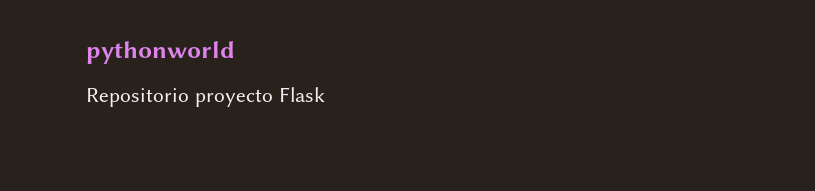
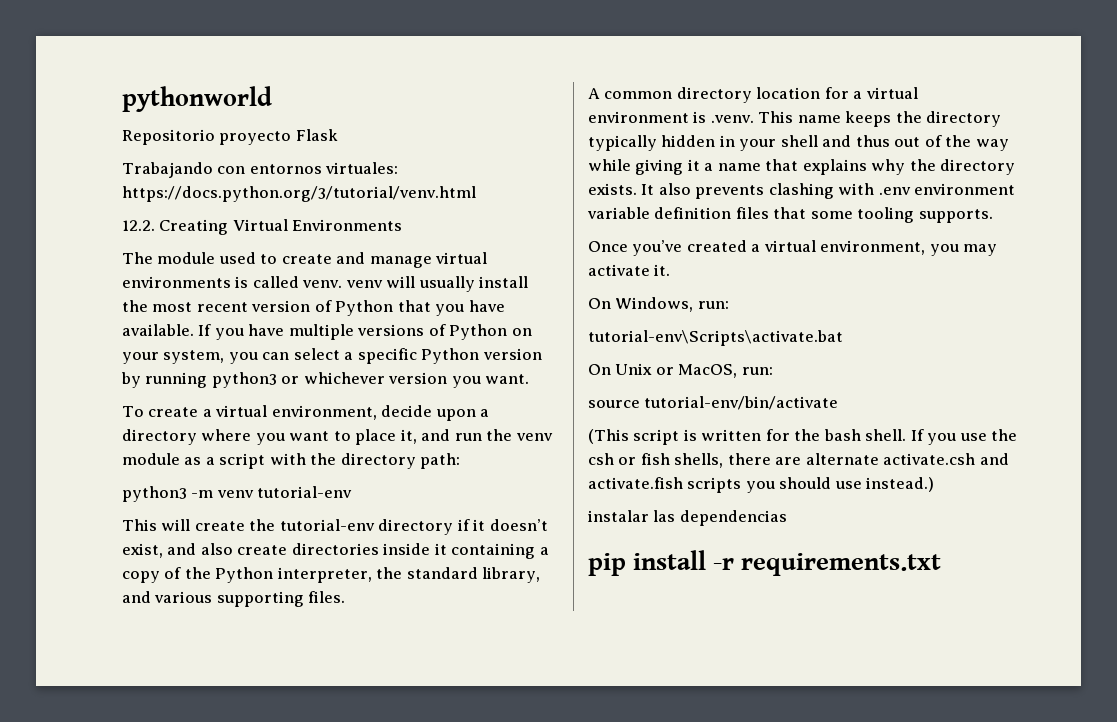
(325, 94) none -> [122,162,399,178] [122,186,476,202] [122,219,403,235] [122,252,488,268] [122,276,529,292] [122,300,505,316] [122,324,532,340] [122,348,542,364] [121,372,530,388] [122,405,490,421] [122,429,553,445] [122,453,461,469] [122,486,353,502] [122,519,548,535] [122,543,549,559] [122,567,541,583] [122,591,346,607] [588,87,918,103] [588,111,1002,127] [588,135,1009,151] [588,159,1016,175] [588,183,1016,199] [587,207,993,223] [588,240,998,256] [588,264,671,276] [588,297,729,312] [588,330,843,346] [588,363,773,378] [588,396,839,410] [588,429,1018,445] [588,453,1009,468] [588,477,935,493] [588,510,787,526] [588,550,942,576] // Trabajando con entornos virtuales: https://docs.python.org/3/tutorial/venv.html // 12.2. Creating Virtual Environments // The module used to create and manage virtual environments is called venv. venv will usually install the most recent version of Python that you have available. If you have multiple versions of Python on your system, you can select a specific Python version by running python3 or whichever version you want. // To create a virtual environment, decide upon a directory where you want to place it, and run the venv module as a script with the directory path: // python3 -m venv tutorial-env // This will create the tutorial-env directory if it doesn’t exist, and also create directories inside it containing a copy of the Python interpreter, the standard library, and various supporting files. // A common directory location for a virtual environment is .venv. This name keeps the directory typically hidden in your shell and thus out of the way while giving it a name that explains why the directory exists. It also prevents clashing with .env environment variable definition files that some tooling supports. // Once you’ve created a virtual environment, you may activate it. // On Windows, run: // tutorial-env\Scripts\activate.bat // On Unix or MacOS, run: // source tutorial-env/bin/activate // (This script is written for the bash shell. If you use the csh or fish shells, there are alternate activate.csh and activate.fish scripts you should use instead.) // instalar las dependencias // pip install -r requirements.txt

